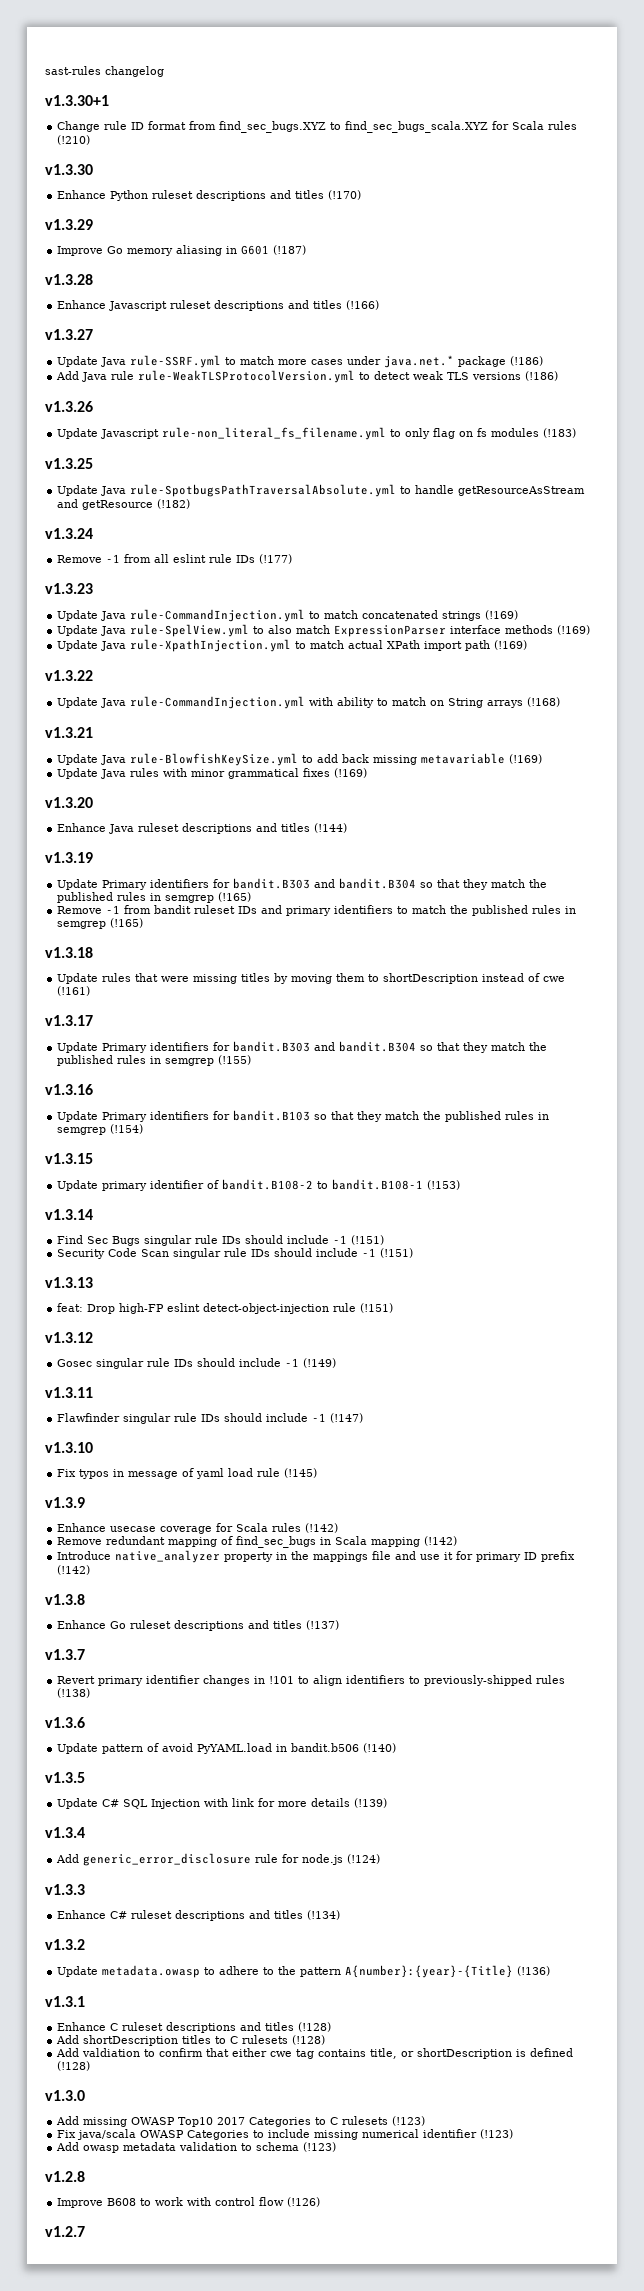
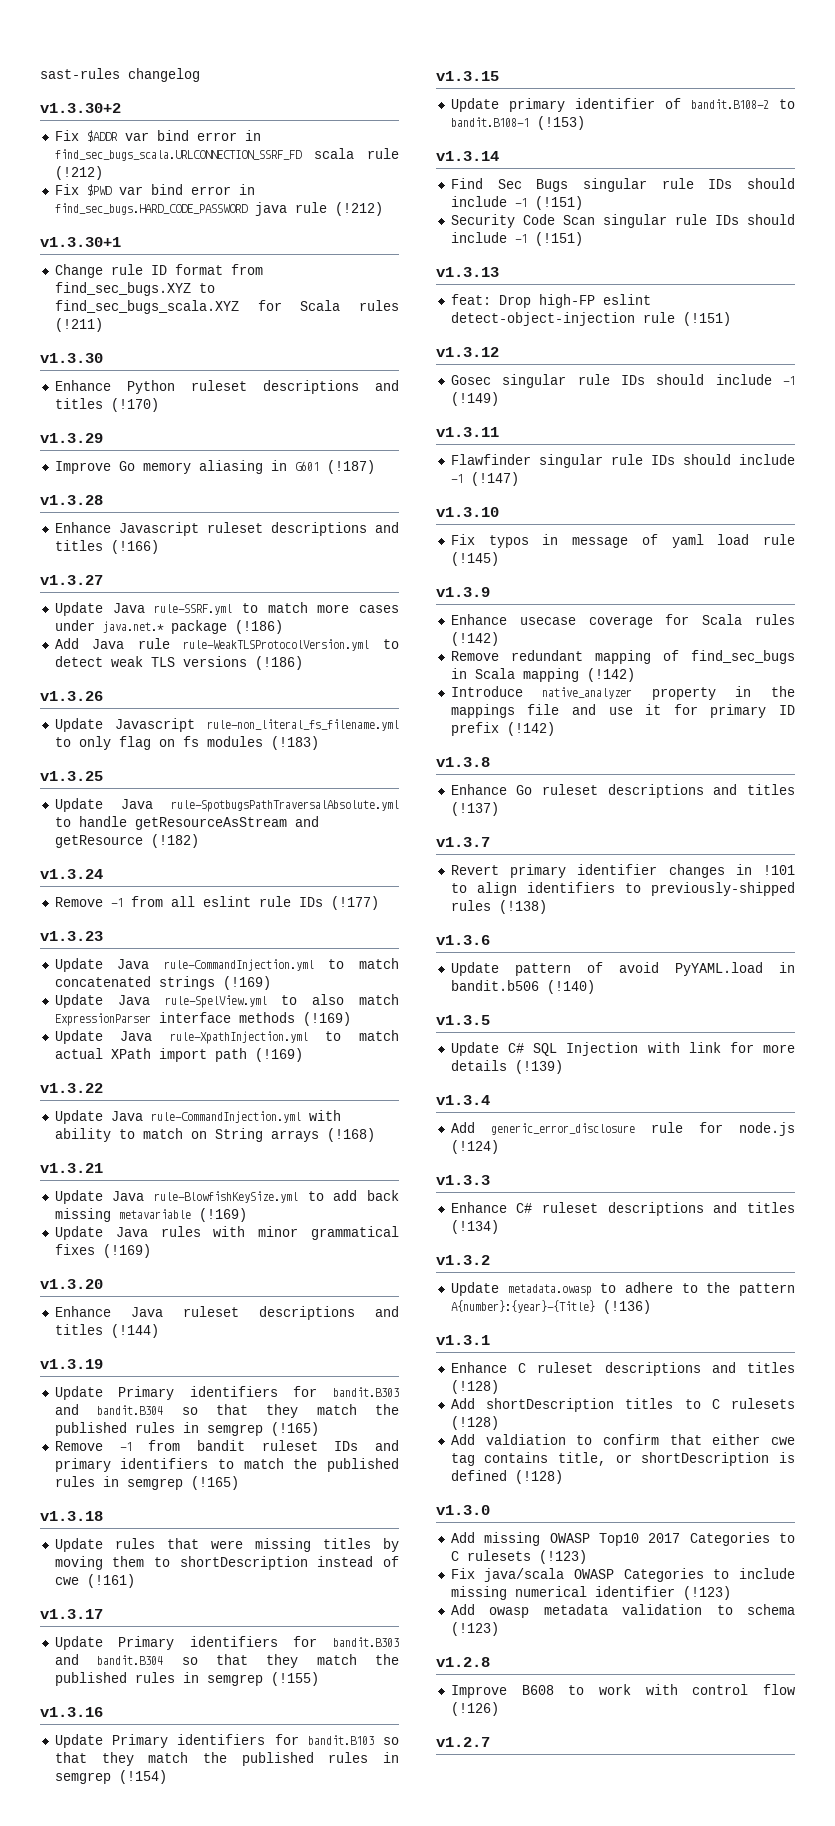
(164, 71) none -> [40,103,121,113] [54,130,261,142] [54,148,399,161] [54,166,103,180] [54,184,255,196] [54,202,383,216] // v1.3.30+2 // Fix $ADDR var bind error in find_sec_bugs_scala.URLCONNECTION_SSRF_FD scala rule (!212) // Fix $PWD var bind error in find_sec_bugs.HARD_CODE_PASSWORD java rule (!212)
[57,135,91,145] (!210) -> [54,318,103,332] (!211)

